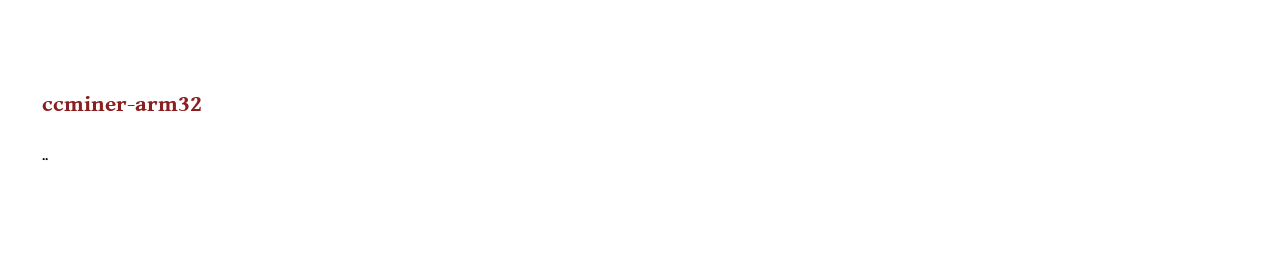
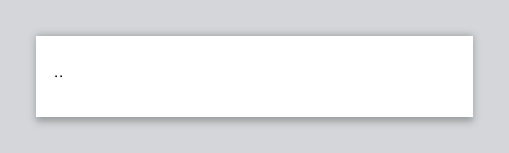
[42,96,202,111] ccminer-arm32 // -> (54, 76) none

